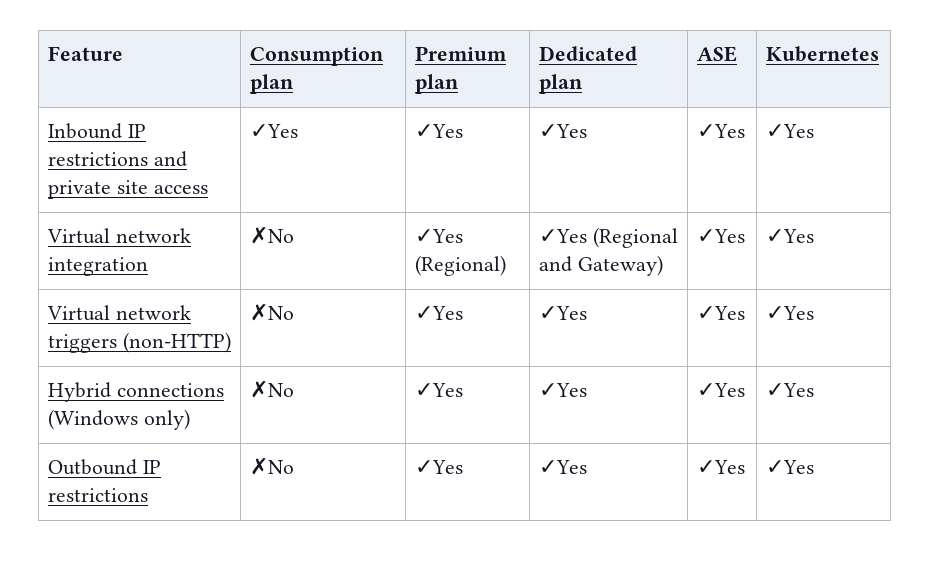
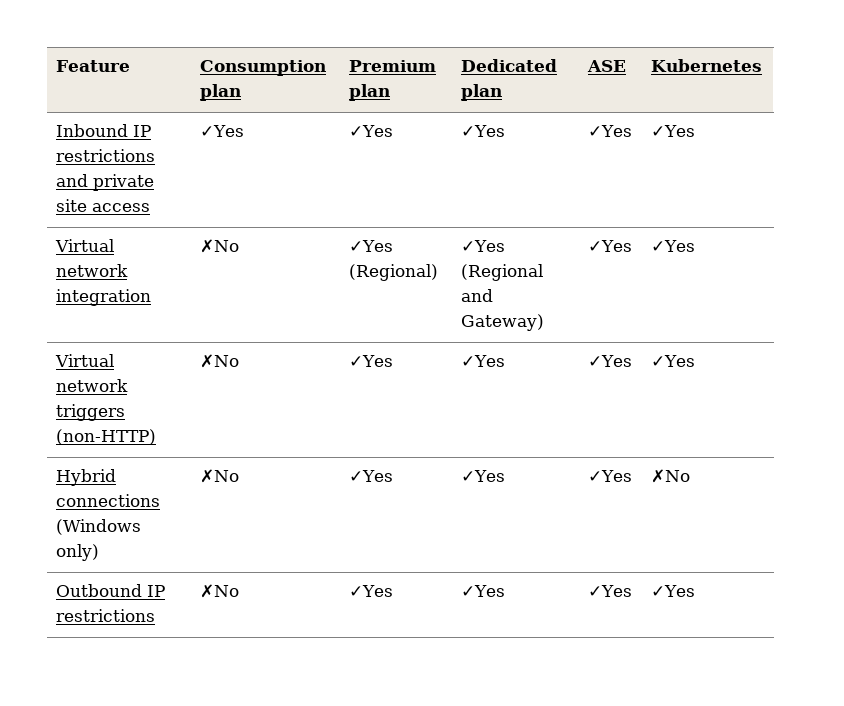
[765,383,814,397] ✓Yes -> [651,469,691,483] ✗No

